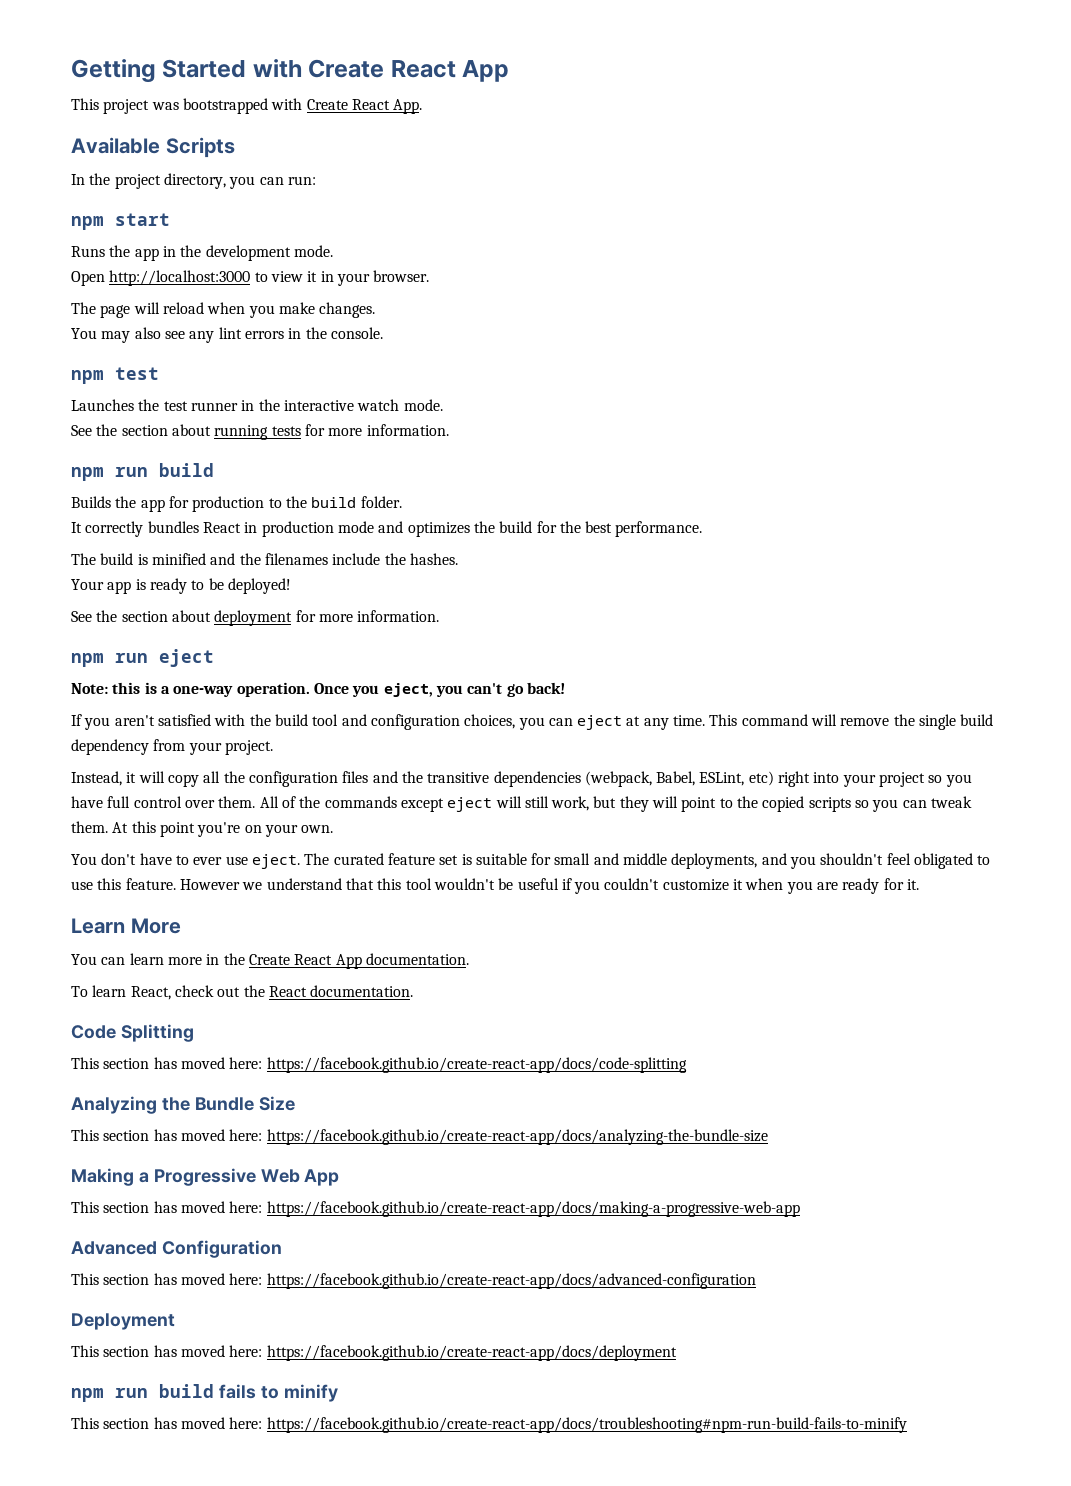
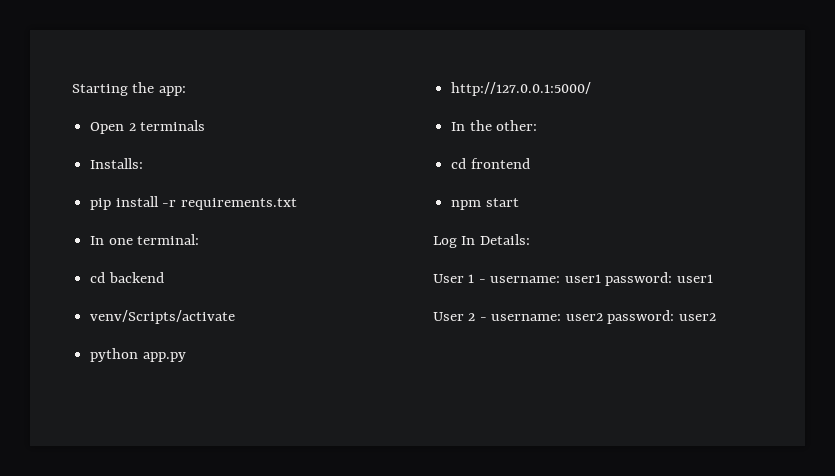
[71,59,510,83] [71,98,423,114] [71,137,235,158] [71,173,316,189] [71,213,170,230] [71,245,333,261] [71,270,430,286] [71,302,376,318] [71,327,383,343] [71,367,159,384] [71,399,443,411] [71,424,449,440] [71,463,214,481] [71,496,402,512] [71,521,703,537] [71,553,458,565] [71,578,291,594] [71,610,440,626] [71,649,214,667] [71,682,565,697] [71,714,994,730] [71,739,273,755] [71,771,972,787] [71,796,973,812] [71,821,334,837] [71,853,991,869] [71,878,920,894] [71,918,181,934] [71,953,469,969] [71,985,414,1000] [71,1024,194,1042] [71,1057,687,1073] [71,1096,295,1114] [71,1129,768,1145] [71,1168,340,1186] [71,1201,800,1217] [71,1240,282,1258] [71,1273,756,1289] [71,1313,175,1330] [71,1345,677,1361] [71,1384,338,1402] [71,1417,907,1433] Getting Started with Create React App // This project was bootstrapped with Create React App. // Available Scripts // In the project directory, you can run: // npm start // Runs the app in the development mode. // Open http://localhost:3000 to view it in your browser. // The page will reload when you make changes. // You may also see any lint errors in the console. // npm test // Launches the test runner in the interactive watch mode. // See the section about running tests for more information. // npm run build // Builds the app for production to the build folder. // It correctly bundles React in production mode and optimizes the build for the best performance. // The build is minified and the filenames include the hashes. // Your app is ready to be deployed! // See the section about deployment for more information. // npm run eject // Note: this is a one-way operation. Once you eject, you can't go back! // If you aren't satisfied with the build tool and configuration choices, you can eject at any time. This command will remove the single build dependency from your project. // Instead, it will copy all the configuration files and the transitive dependencies (webpack, Babel, ESLint, etc) right into your project so you have full control over them. All of the commands except eject will still work, but they will point to the copied scripts so you can tweak them. At this point you're on your own. // You don't have to ever use eject. The curated feature set is suitable for small and middle deployments, and you shouldn't feel obligated to use this feature. However we understand that this tool wouldn't be useful if you couldn't customize it when you are ready for it. // Learn More // You can learn more in the Create React App documentation. // To learn React, check out the React documentation. // Code Splitting // This section has moved here: https://facebook.github.io/create-react-app/docs/code-splitting // Analyzing the Bundle Size // This section has moved here: https://facebook.github.io/create-react-app/docs/analyzing-the-bundle-size // Making a Progressive Web App // This section has moved here: https://facebook.github.io/create-react-app/docs/making-a-progressive-web-app // Advanced Configuration // This section has moved here: https://facebook.github.io/create-react-app/docs/advanced-configuration // Deployment // This section has moved here: https://facebook.github.io/create-react-app/docs/deployment // npm run build fails to minify // This section has moved here: https://facebook.github.io/create-react-app/docs/troubleshooting#npm-run-build-fails-to-minify -> [72,82,186,96] [90,120,206,134] [90,158,144,169] [90,196,297,210] [90,234,200,245] [90,272,164,283] [90,310,236,324] [90,348,186,362] [451,82,592,96] [451,120,538,131] [451,158,530,169] [451,198,519,210] [433,234,530,248] [433,272,713,286] [433,310,716,324] Starting the app: // Open 2 terminals // Installs: // pip install -r requirements.txt // In one terminal: // cd backend // venv/Scripts/activate // python app.py // http://127.0.0.1:5000/ // In the other: // cd frontend // npm start // Log In Details: // User 1 - username: user1 password: user1 // User 2 - username: user2 password: user2

